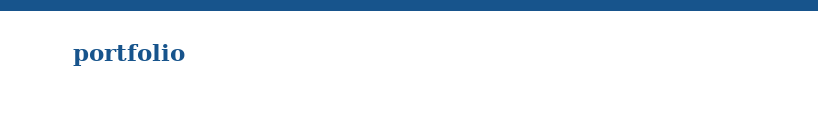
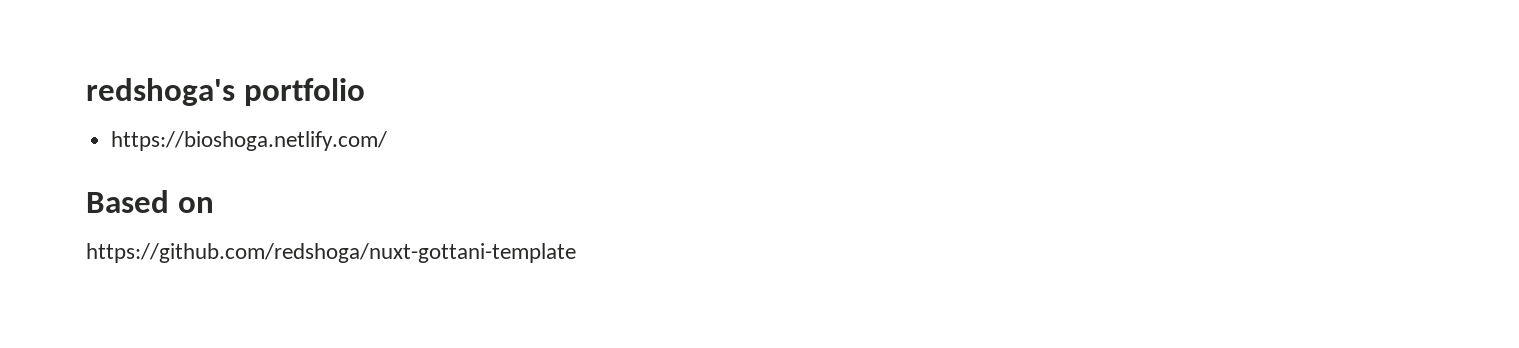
(73, 55) none -> [86,78,235,106] redshoga's
(185, 55) none -> [111,131,388,151] [86,190,214,213] [86,243,576,263] // https://bioshoga.netlify.com/ // Based on // https://github.com/redshoga/nuxt-gottani-template

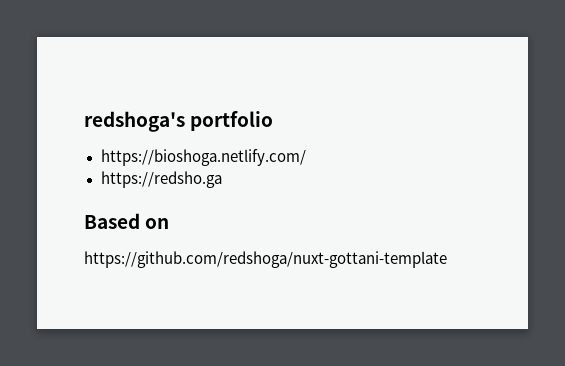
(388, 141) none -> [100,171,222,188] // https://redsho.ga

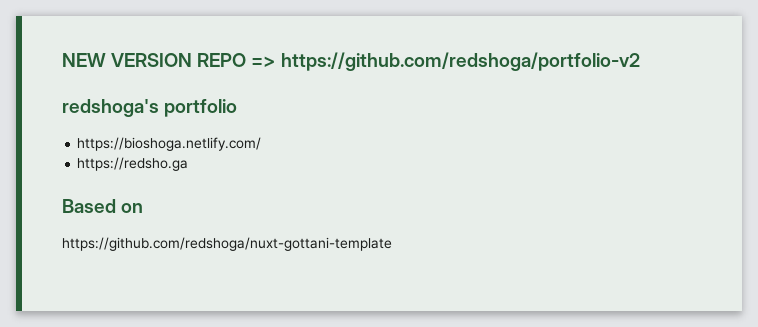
(84, 121) none -> [62,52,640,71] NEW VERSION REPO => https://github.com/redshoga/portfolio-v2 //

